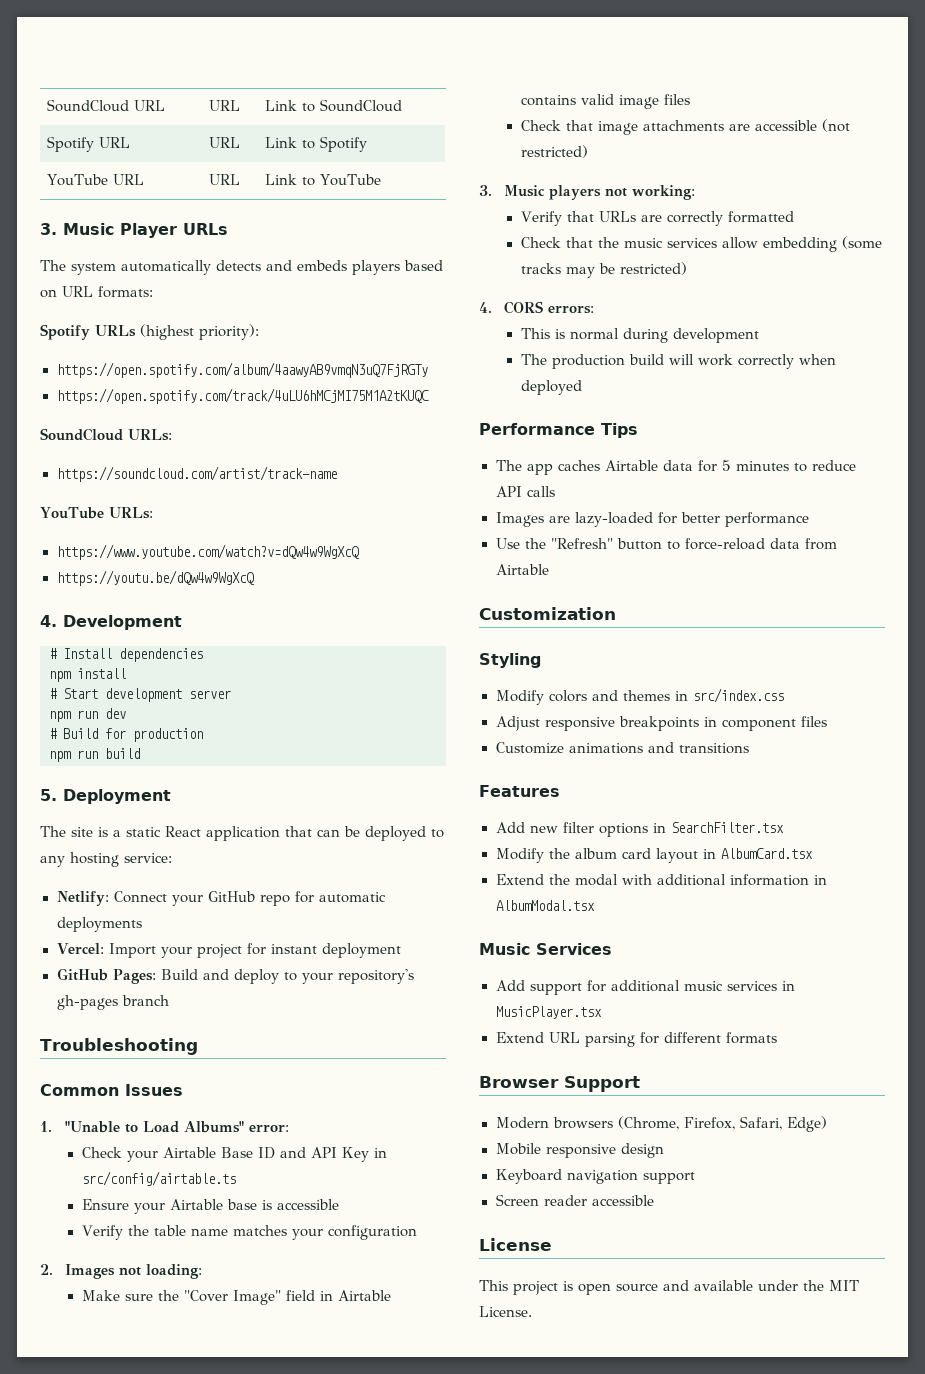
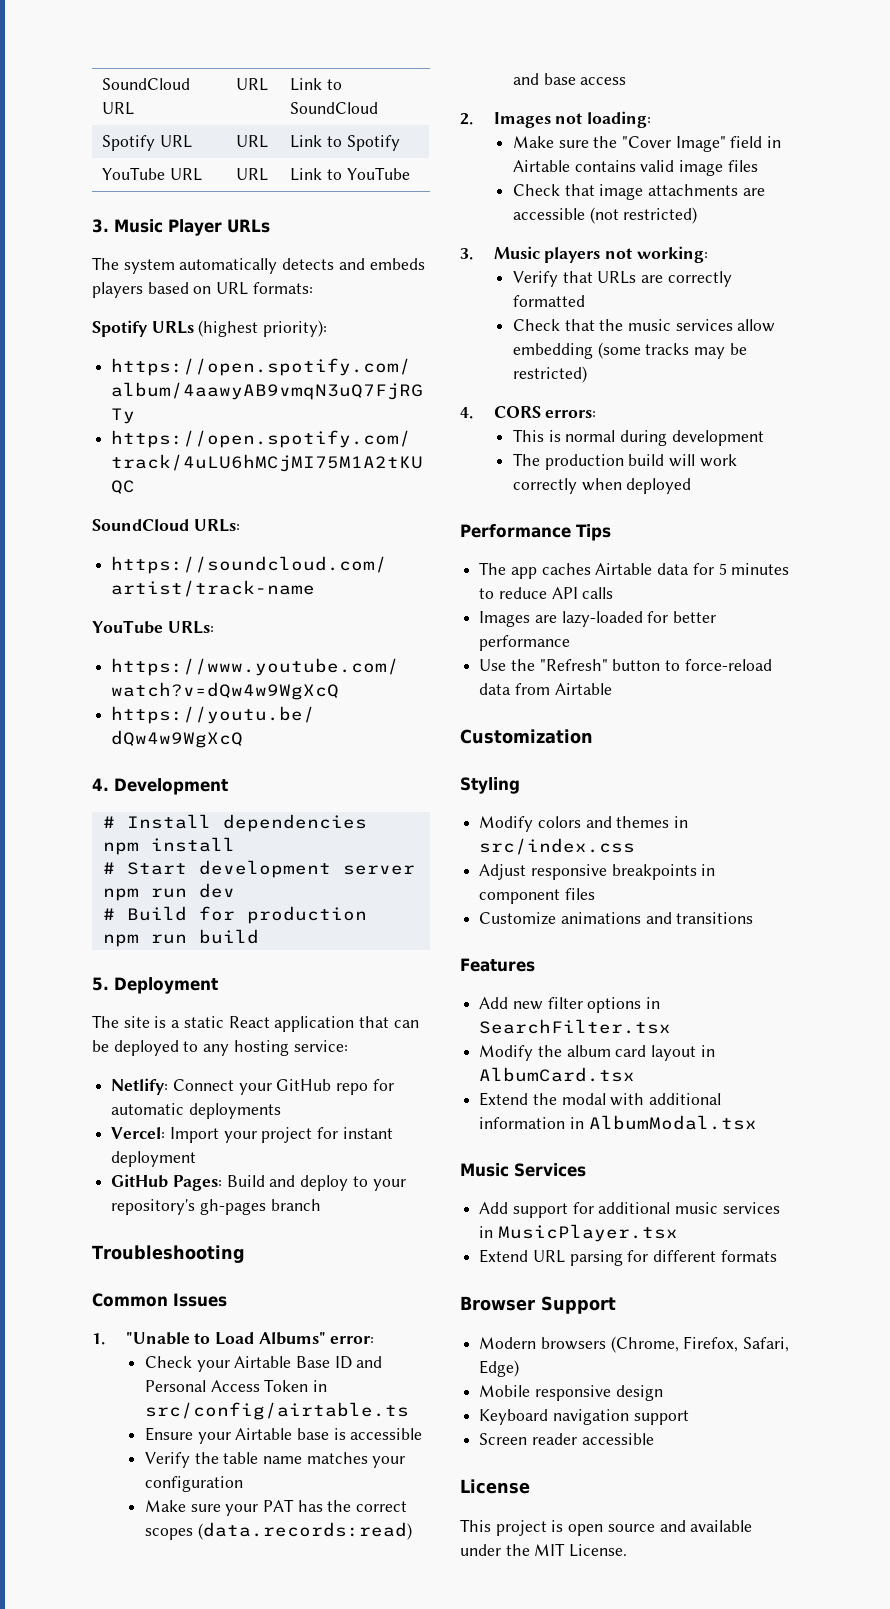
[310,1147,369,1162] API Key -> [144,1379,309,1392] Personal Access Token
(417, 1232) none -> [144,1499,408,1516] [144,1522,412,1540] [512,73,627,85] // Make sure your PAT has the correct scopes (data.records:read) and base access

